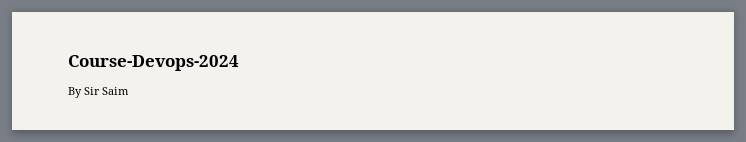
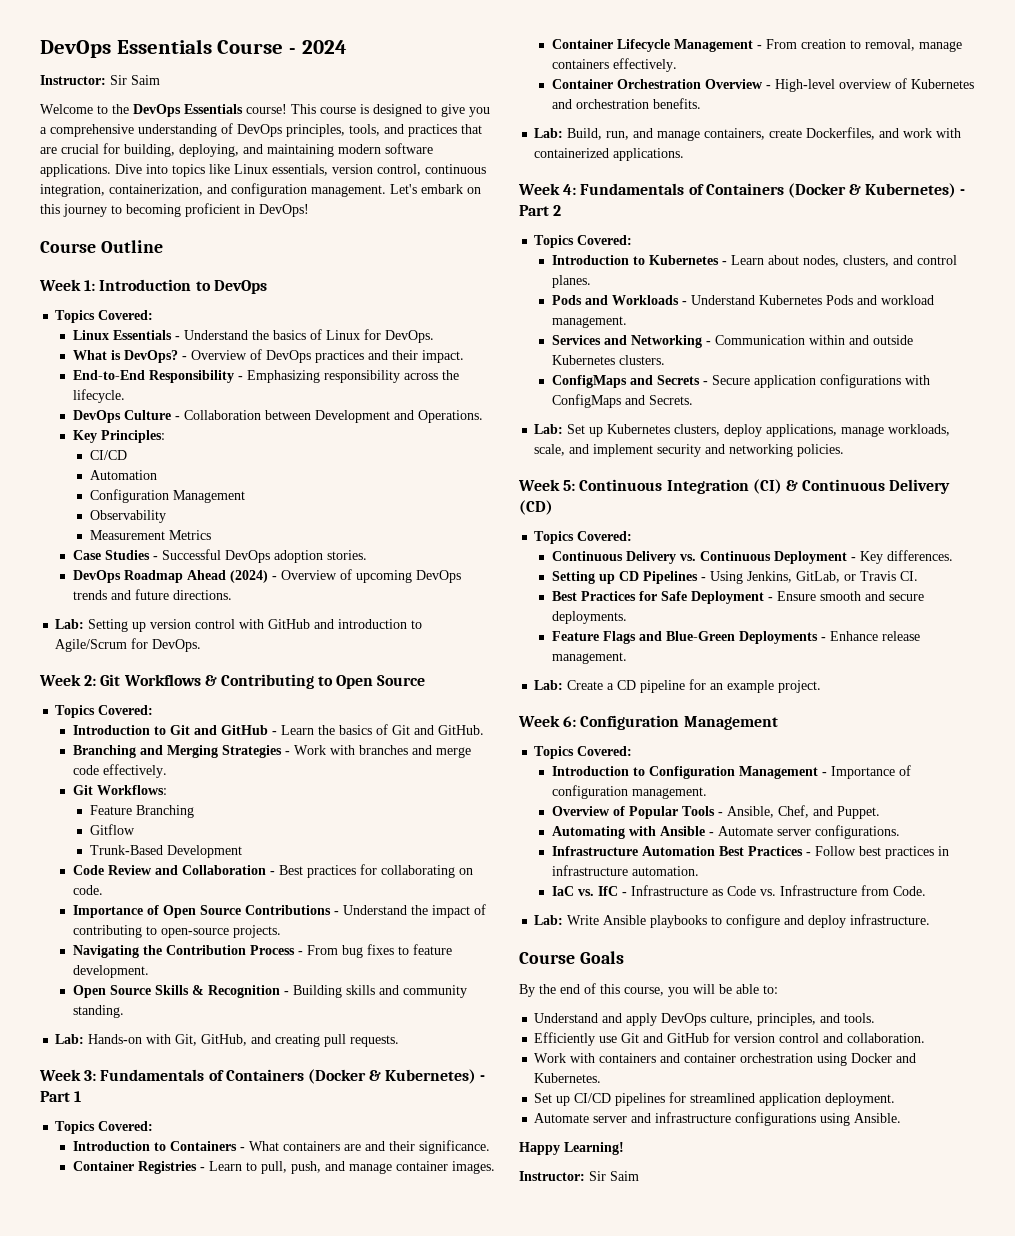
[68,55,239,71] [68,87,82,98] Course-Devops-2024 // By -> [40,39,347,58] [40,75,160,85] [40,104,490,117] [40,123,482,137] [40,143,433,157] [40,164,486,177] [40,183,481,197] [40,203,309,217] [40,240,163,253] [39,279,267,294] [55,310,154,323] [72,329,434,343] [72,349,464,363] [72,370,459,383] [72,389,125,403] [72,410,483,423] [72,430,165,443] [90,450,128,460] [90,470,158,480] [90,489,246,503] [90,510,167,523] [90,530,212,540] [72,549,367,563] [72,569,461,583] [72,589,232,600] [55,619,423,632] [55,638,202,652] [39,674,426,689] [55,705,154,718] [72,724,484,735] [72,745,471,758] [72,764,167,778] [72,785,167,795] [90,805,195,818] [90,824,136,835] [90,845,243,858] [72,864,473,878] [72,885,103,895] [72,904,486,918] [72,925,281,938] [72,944,452,958] [72,965,149,978] [72,985,467,998] [72,1005,124,1018] [55,1034,400,1047] [39,1069,486,1084] [40,1091,82,1102] [55,1121,154,1134] [72,1140,490,1154] [72,1161,495,1174] [551,39,962,52] [551,58,677,72] [551,78,974,92] [551,98,701,109] [534,127,962,141] [534,148,685,161] [518,183,966,198] [519,205,562,216] [534,235,633,248] [551,255,957,267] [551,275,591,288] [551,295,934,305] [551,316,627,328] [551,335,913,348] [551,355,665,365] [551,374,930,388] [551,394,693,408] [534,424,951,437] [534,444,845,457] [518,479,951,494] [519,500,553,515] [534,531,633,544] [551,550,953,564] [551,571,918,584] [551,591,924,604] [551,611,627,624] [551,631,920,644] [551,652,627,664] [534,679,822,693] [518,715,778,730] [534,746,633,759] [551,765,911,779] [551,785,707,799] [551,805,880,819] [551,825,900,839] [551,846,949,859] [551,865,699,876] [551,885,926,896] [534,914,931,928] [519,951,624,964] [519,983,778,997] [534,1013,876,1026] [534,1032,926,1046] [534,1053,917,1066] [534,1073,602,1083] [534,1092,896,1106] [534,1112,902,1126] [519,1142,624,1155] [519,1171,585,1181] DevOps Essentials Course - 2024 // Instructor: Sir Saim // Welcome to the DevOps Essentials course! This course is designed to give you a comprehensive understanding of DevOps principles, tools, and practices that are crucial for building, deploying, and maintaining modern software applications. Dive into topics like Linux essentials, version control, continuous integration, containerization, and configuration management. Let's embark on this journey to becoming proficient in DevOps! // Course Outline // Week 1: Introduction to DevOps // Topics Covered: // Linux Essentials - Understand the basics of Linux for DevOps. // What is DevOps? - Overview of DevOps practices and their impact. // End-to-End Responsibility - Emphasizing responsibility across the lifecycle. // DevOps Culture - Collaboration between Development and Operations. // Key Principles: // CI/CD // Automation // Configuration Management // Observability // Measurement Metrics // Case Studies - Successful DevOps adoption stories. // DevOps Roadmap Ahead (2024) - Overview of upcoming DevOps trends and future directions. // Lab: Setting up version control with GitHub and introduction to Agile/Scrum for DevOps. // Week 2: Git Workflows & Contributing to Open Source // Topics Covered: // Introduction to Git and GitHub - Learn the basics of Git and GitHub. // Branching and Merging Strategies - Work with branches and merge code effectively. // Git Workflows: // Feature Branching // Gitflow // Trunk-Based Development // Code Review and Collaboration - Best practices for collaborating on code. // Importance of Open Source Contributions - Understand the impact of contributing to open-source projects. // Navigating the Contribution Process - From bug fixes to feature development. // Open Source Skills & Recognition - Building skills and community standing. // Lab: Hands-on with Git, GitHub, and creating pull requests. // Week 3: Fundamentals of Containers (Docker & Kubernetes) - Part 1 // Topics Covered: // Introduction to Containers - What containers are and their significance. // Container Registries - Learn to pull, push, and manage container images. // Container Lifecycle Management - From creation to removal, manage containers effectively. // Container Orchestration Overview - High-level overview of Kubernetes and orchestration benefits. // Lab: Build, run, and manage containers, create Dockerfiles, and work with containerized applications. // Week 4: Fundamentals of Containers (Docker & Kubernetes) - Part 2 // Topics Covered: // Introduction to Kubernetes - Learn about nodes, clusters, and control planes. // Pods and Workloads - Understand Kubernetes Pods and workload management. // Services and Networking - Communication within and outside Kubernetes clusters. // ConfigMaps and Secrets - Secure application configurations with ConfigMaps and Secrets. // Lab: Set up Kubernetes clusters, deploy applications, manage workloads, scale, and implement security and networking policies. // Week 5: Continuous Integration (CI) & Continuous Delivery (CD) // Topics Covered: // Continuous Delivery vs. Continuous Deployment - Key differences. // Setting up CD Pipelines - Using Jenkins, GitLab, or Travis CI. // Best Practices for Safe Deployment - Ensure smooth and secure deployments. // Feature Flags and Blue-Green Deployments - Enhance release management. // Lab: Create a CD pipeline for an example project. // Week 6: Configuration Management // Topics Covered: // Introduction to Configuration Management - Importance of configuration management. // Overview of Popular Tools - Ansible, Chef, and Puppet. // Automating with Ansible - Automate server configurations. // Infrastructure Automation Best Practices - Follow best practices in infrastructure automation. // IaC vs. IfC - Infrastructure as Code vs. Infrastructure from Code. // Lab: Write Ansible playbooks to configure and deploy infrastructure. // Course Goals // By the end of this course, you will be able to: // Understand and apply DevOps culture, principles, and tools. // Efficiently use Git and GitHub for version control and collaboration. // Work with containers and container orchestration using Docker and Kubernetes. // Set up CI/CD pipelines for streamlined application deployment. // Automate server and infrastructure configurations using Ansible. // Happy Learning! // Instructor:

